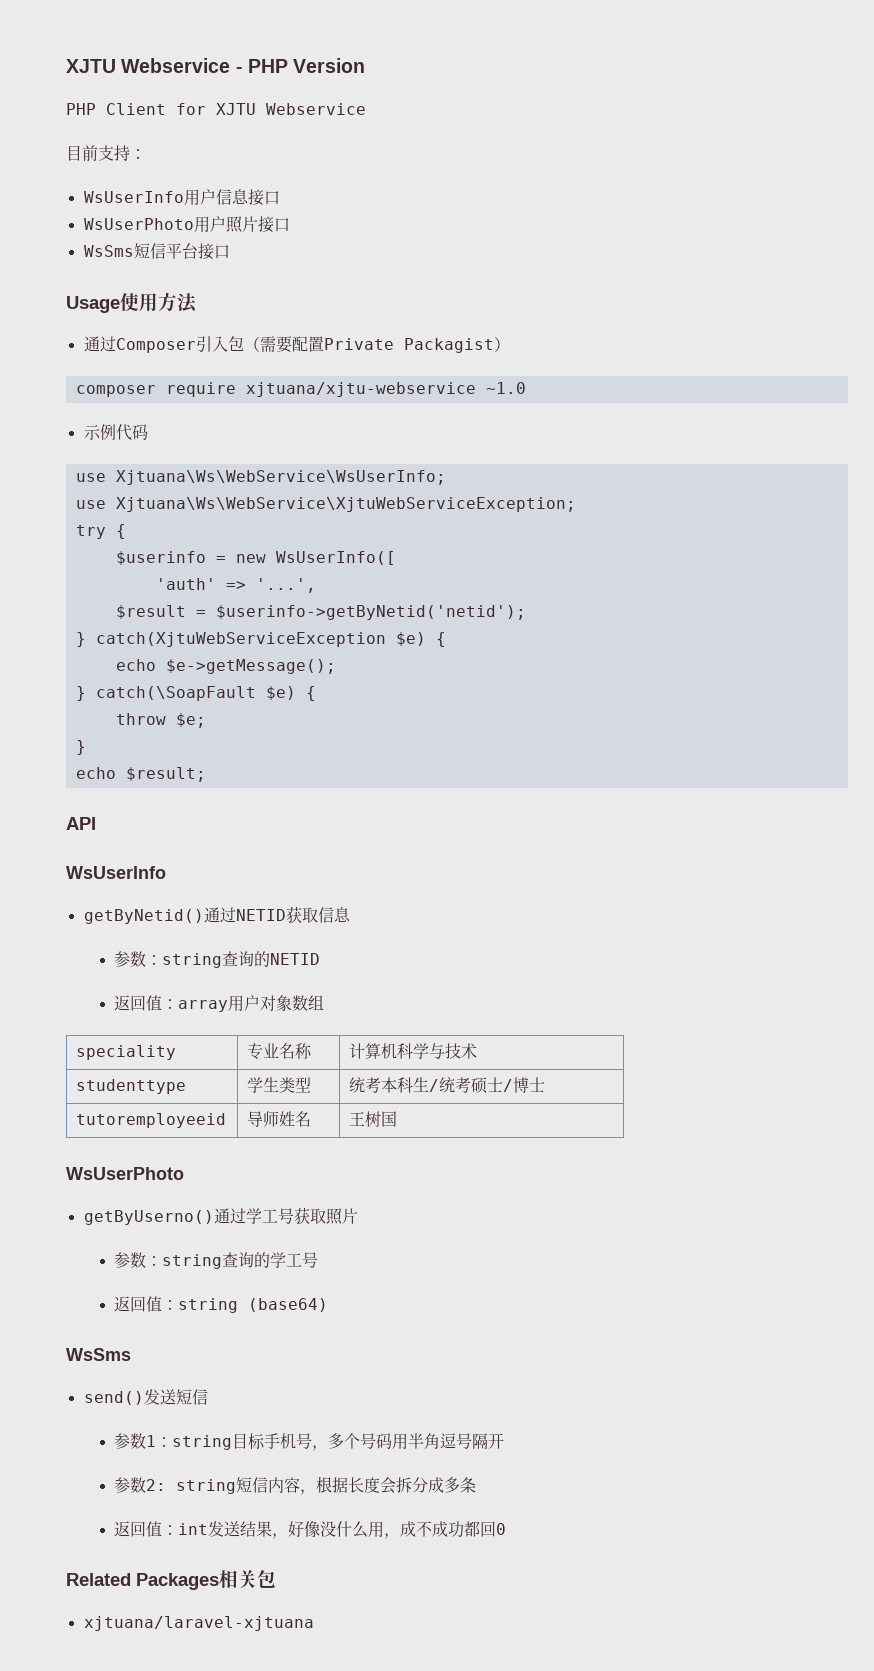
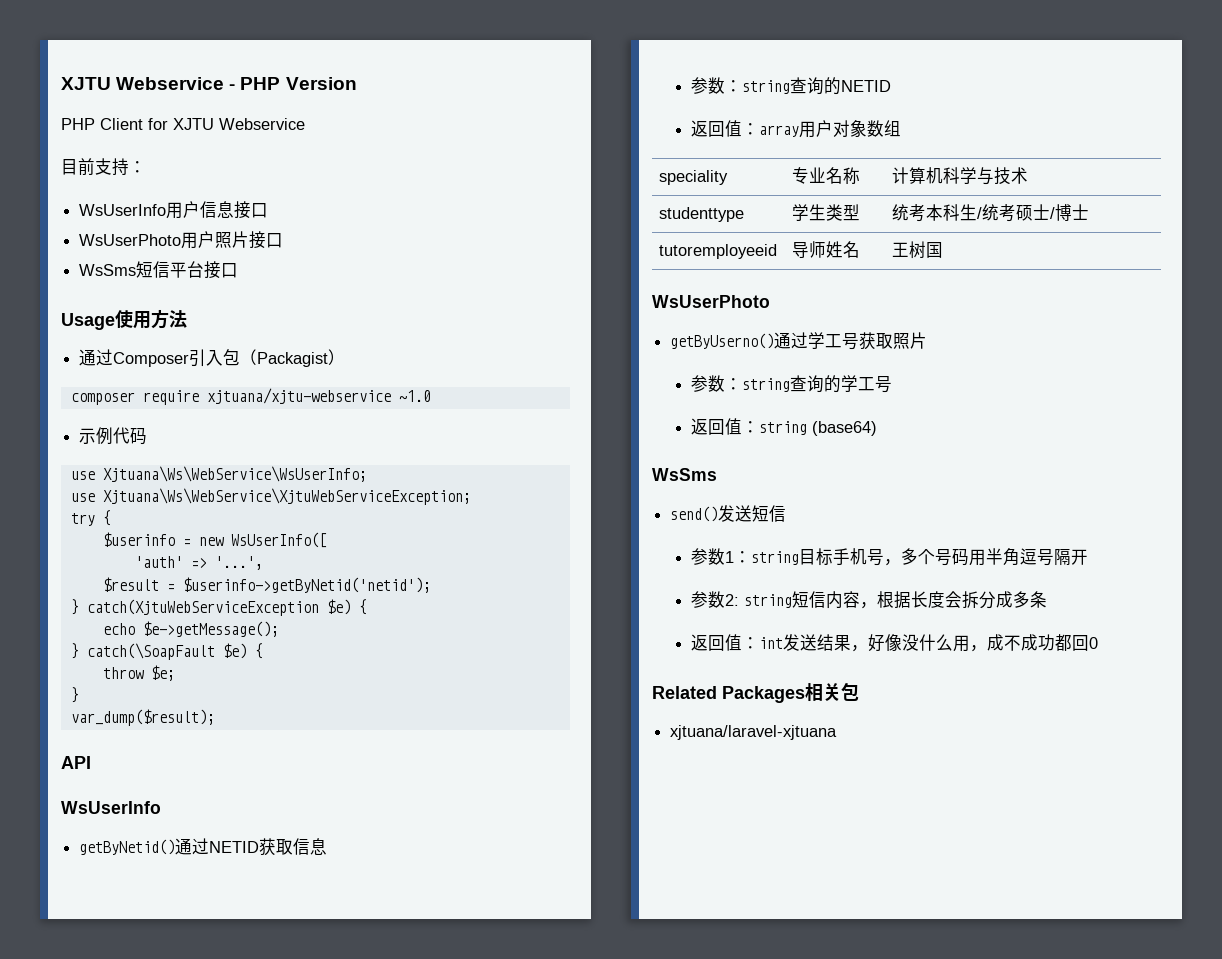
[259,336,394,353] 需要配置Private -> (258, 357) none
[75,767,206,782] echo $result; -> [70,709,215,726] var_dump($result);

